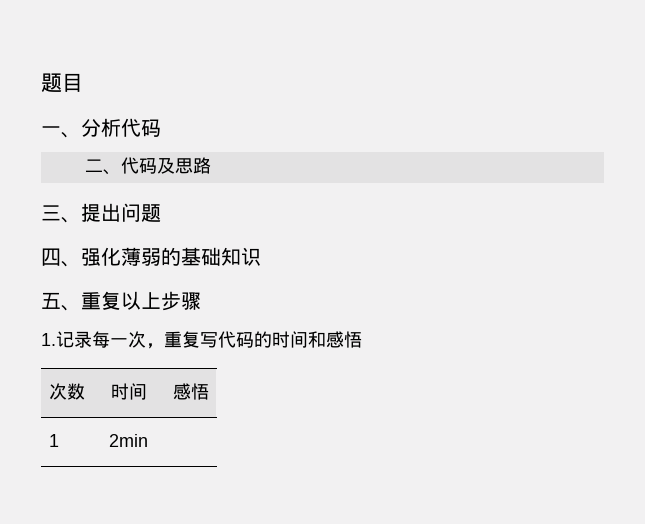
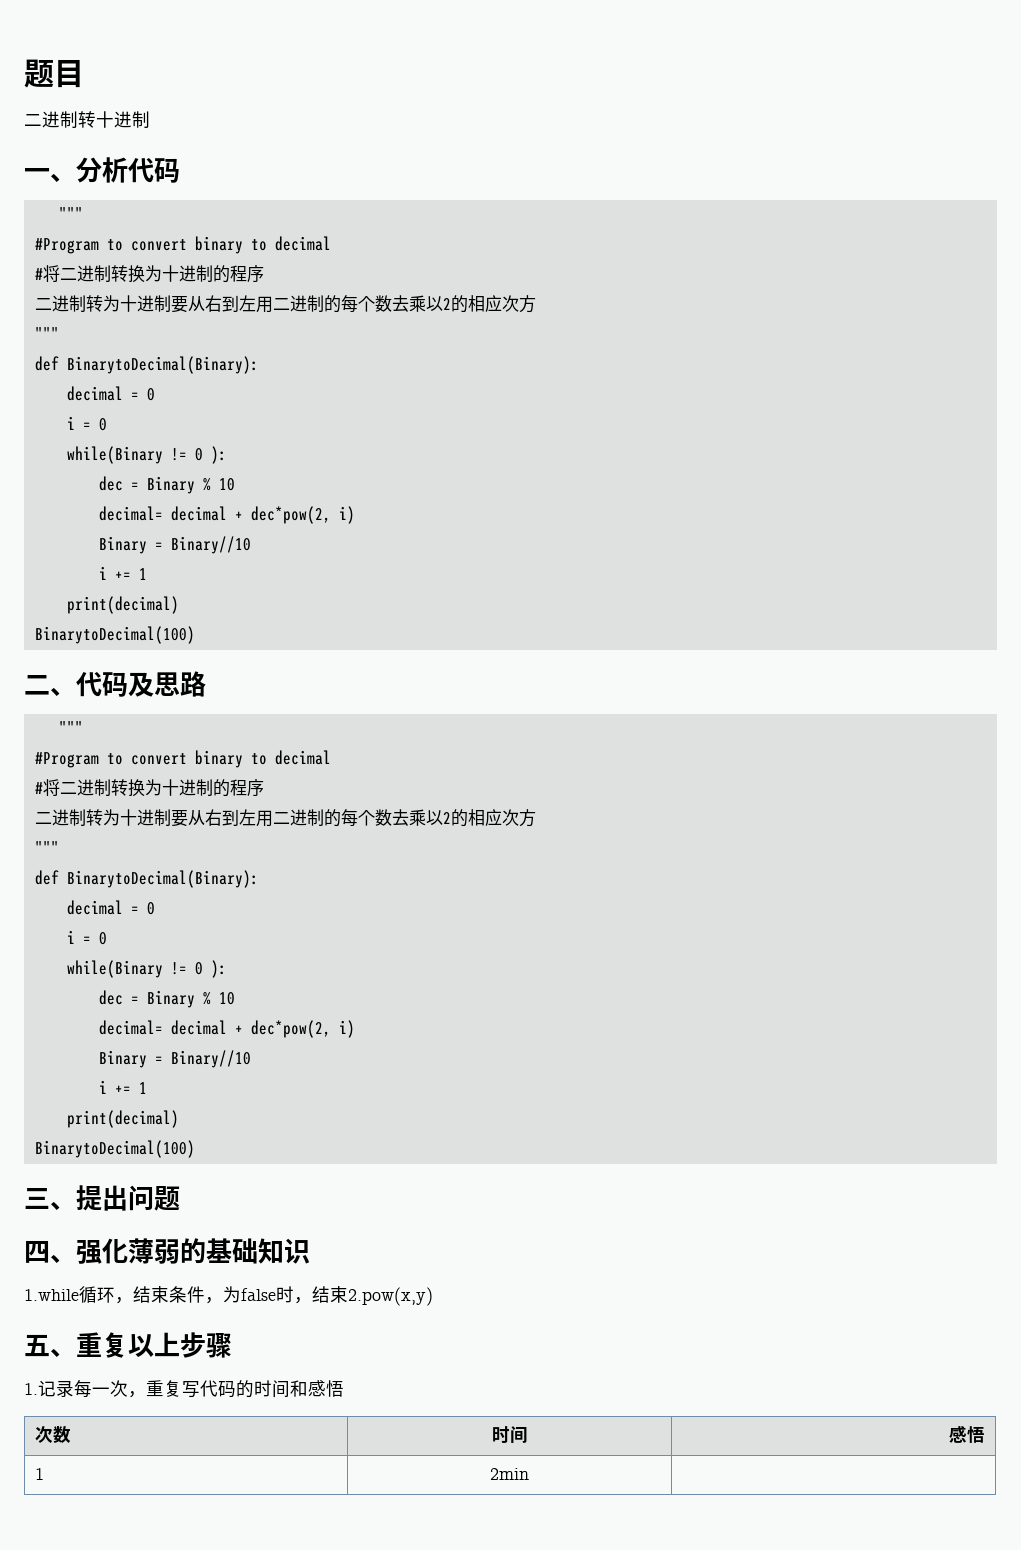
(83, 82) none -> [24,111,150,128] // 二进制转十进制
[84,157,211,175] 二、代码及思路 -> [58,207,83,220] [34,236,331,254] [34,265,264,283] [34,295,536,313] [34,327,59,340] [34,356,259,374] [66,386,155,401] [66,416,107,431] [66,446,227,464] [98,476,235,494] [98,506,355,524] [98,536,251,554] [98,566,147,580] [66,596,179,614] [34,626,195,644] [24,671,206,697] [58,721,83,734] [34,750,331,768] [34,779,264,797] [34,809,536,827] [34,841,59,854] [34,870,259,888] [66,900,155,915] [66,930,107,945] [66,960,227,978] [98,990,235,1008] [98,1020,355,1038] [98,1050,251,1068] [98,1080,147,1094] [66,1110,179,1128] [34,1140,195,1158] """ // #Program to convert binary to decimal // #将二进制转换为十进制的程序 // 二进制转为十进制要从右到左用二进制的每个数去乘以2的相应次方 // """ // def BinarytoDecimal(Binary): // decimal = 0 // i = 0 // while(Binary != 0 ): // dec = Binary % 10 // decimal= decimal + dec*pow(2, i) // Binary = Binary//10 // i += 1 // print(decimal) // BinarytoDecimal(100) // 二、代码及思路 // """ // #Program to convert binary to decimal // #将二进制转换为十进制的程序 // 二进制转为十进制要从右到左用二进制的每个数去乘以2的相应次方 // """ // def BinarytoDecimal(Binary): // decimal = 0 // i = 0 // while(Binary != 0 ): // dec = Binary % 10 // decimal= decimal + dec*pow(2, i) // Binary = Binary//10 // i += 1 // print(decimal) // BinarytoDecimal(100)
(261, 256) none -> [24,1286,433,1306] // 1.while循环，结束条件，为false时，结束2.pow(x,y)

